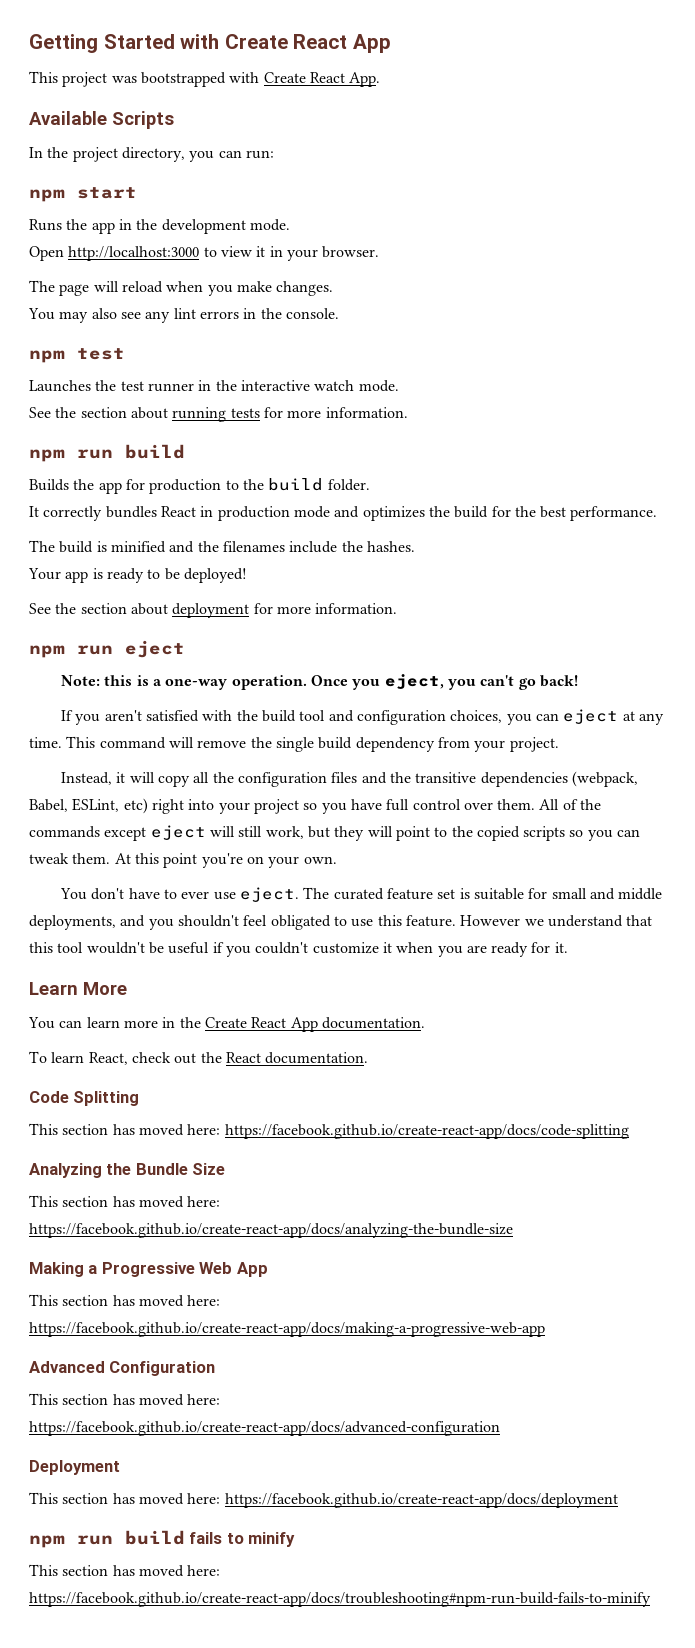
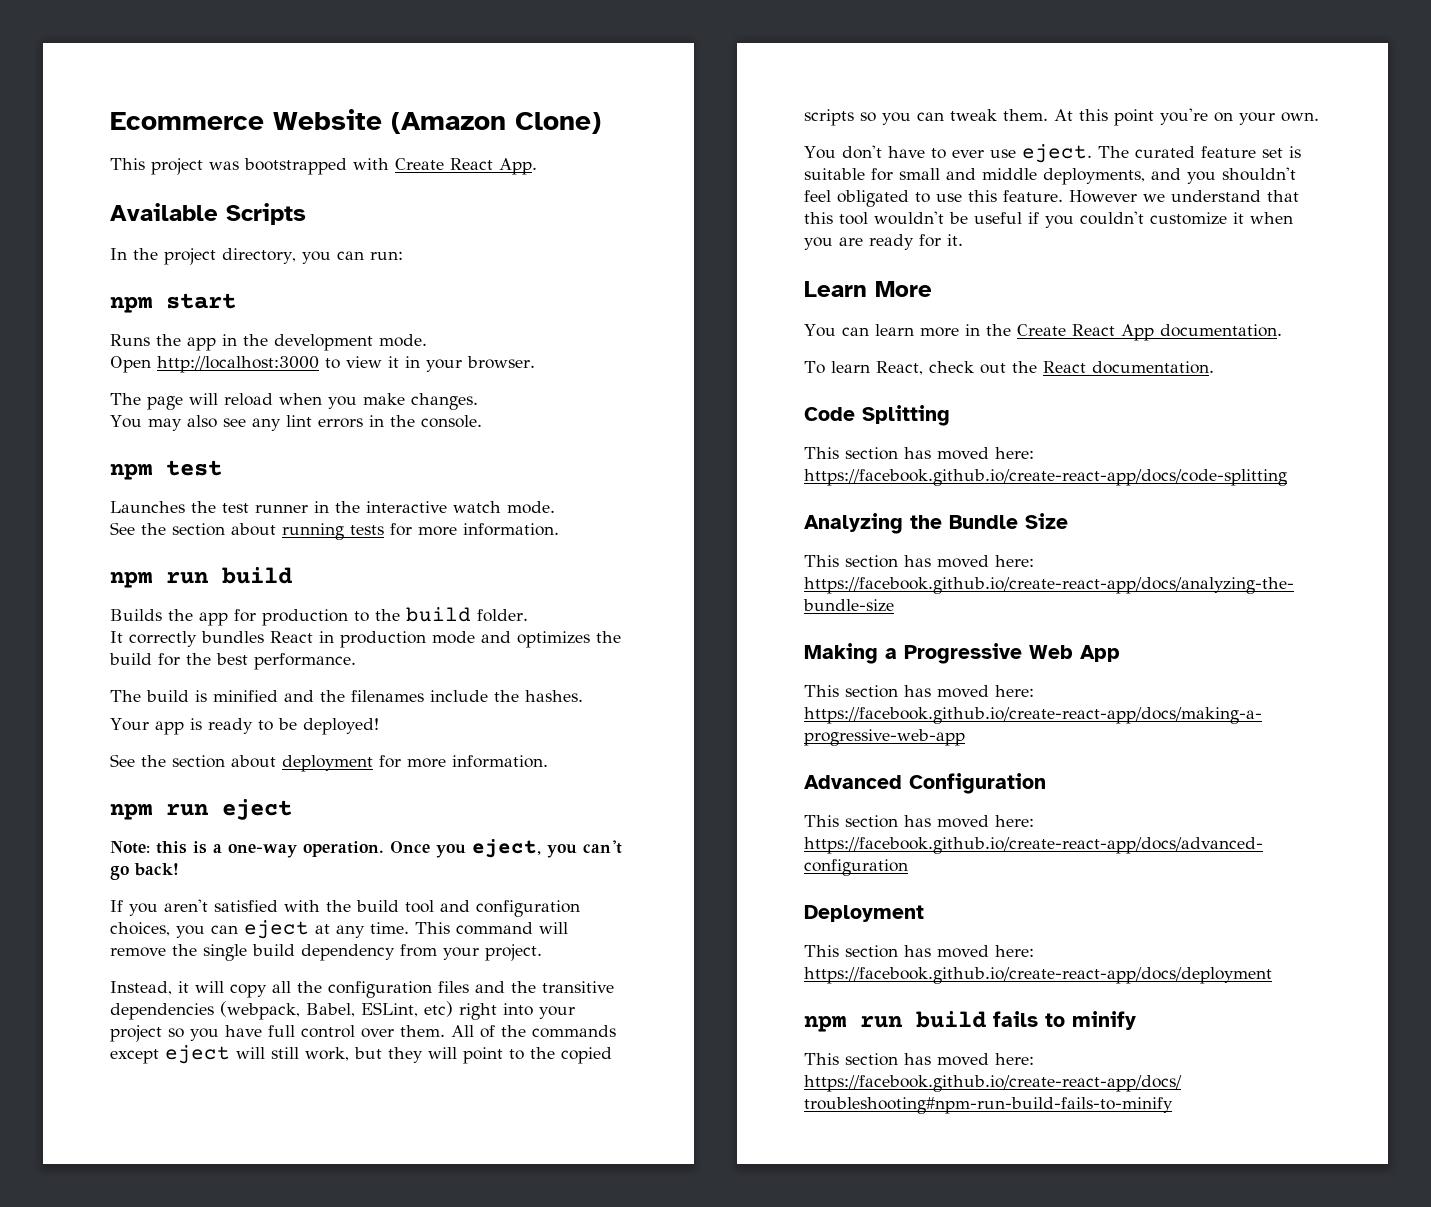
[29,34,391,53] Getting Started with Create React App -> [110,109,601,134] Ecommerce Website (Amazon Clone)

